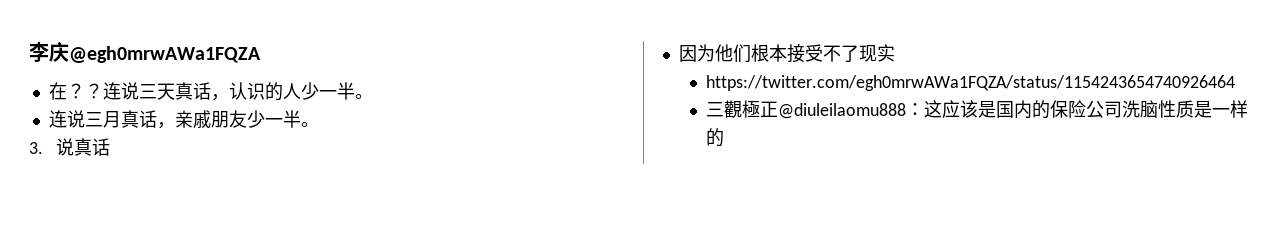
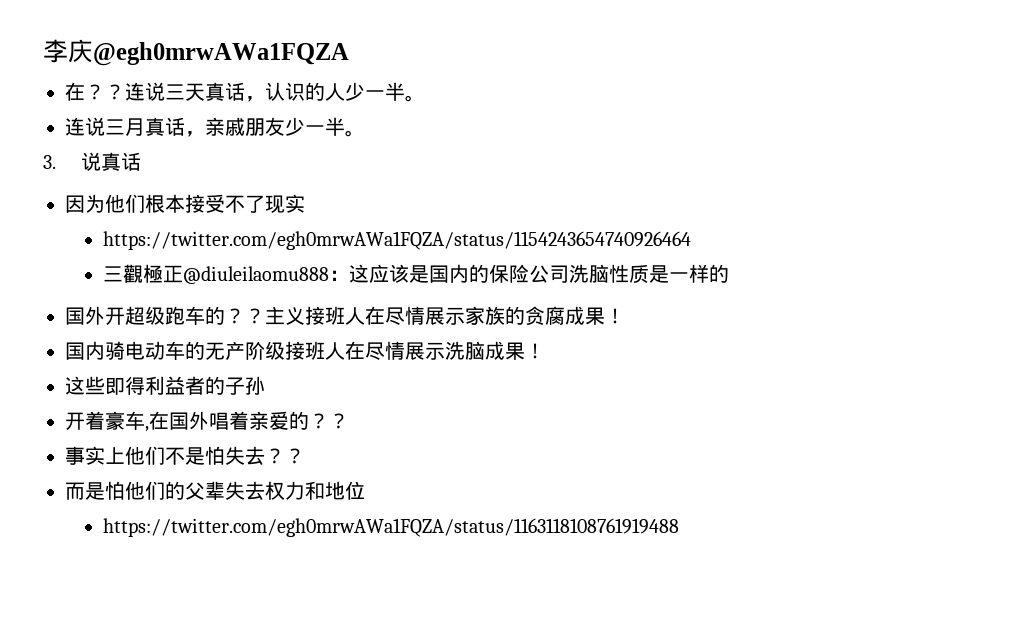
(724, 137) none -> [65,306,625,326] [65,341,545,361] [65,376,265,395] [65,411,349,432] [65,446,305,465] [65,481,365,500] [102,518,679,537] // 国外开超级跑车的？？主义接班人在尽情展示家族的贪腐成果！ // 国内骑电动车的无产阶级接班人在尽情展示洗脑成果！ // 这些即得利益者的子孙 // 开着豪车,在国外唱着亲爱的？？ // 事实上他们不是怕失去？？ // 而是怕他们的父辈失去权力和地位 // https://twitter.com/egh0mrwAWa1FQZA/status/1163118108761919488

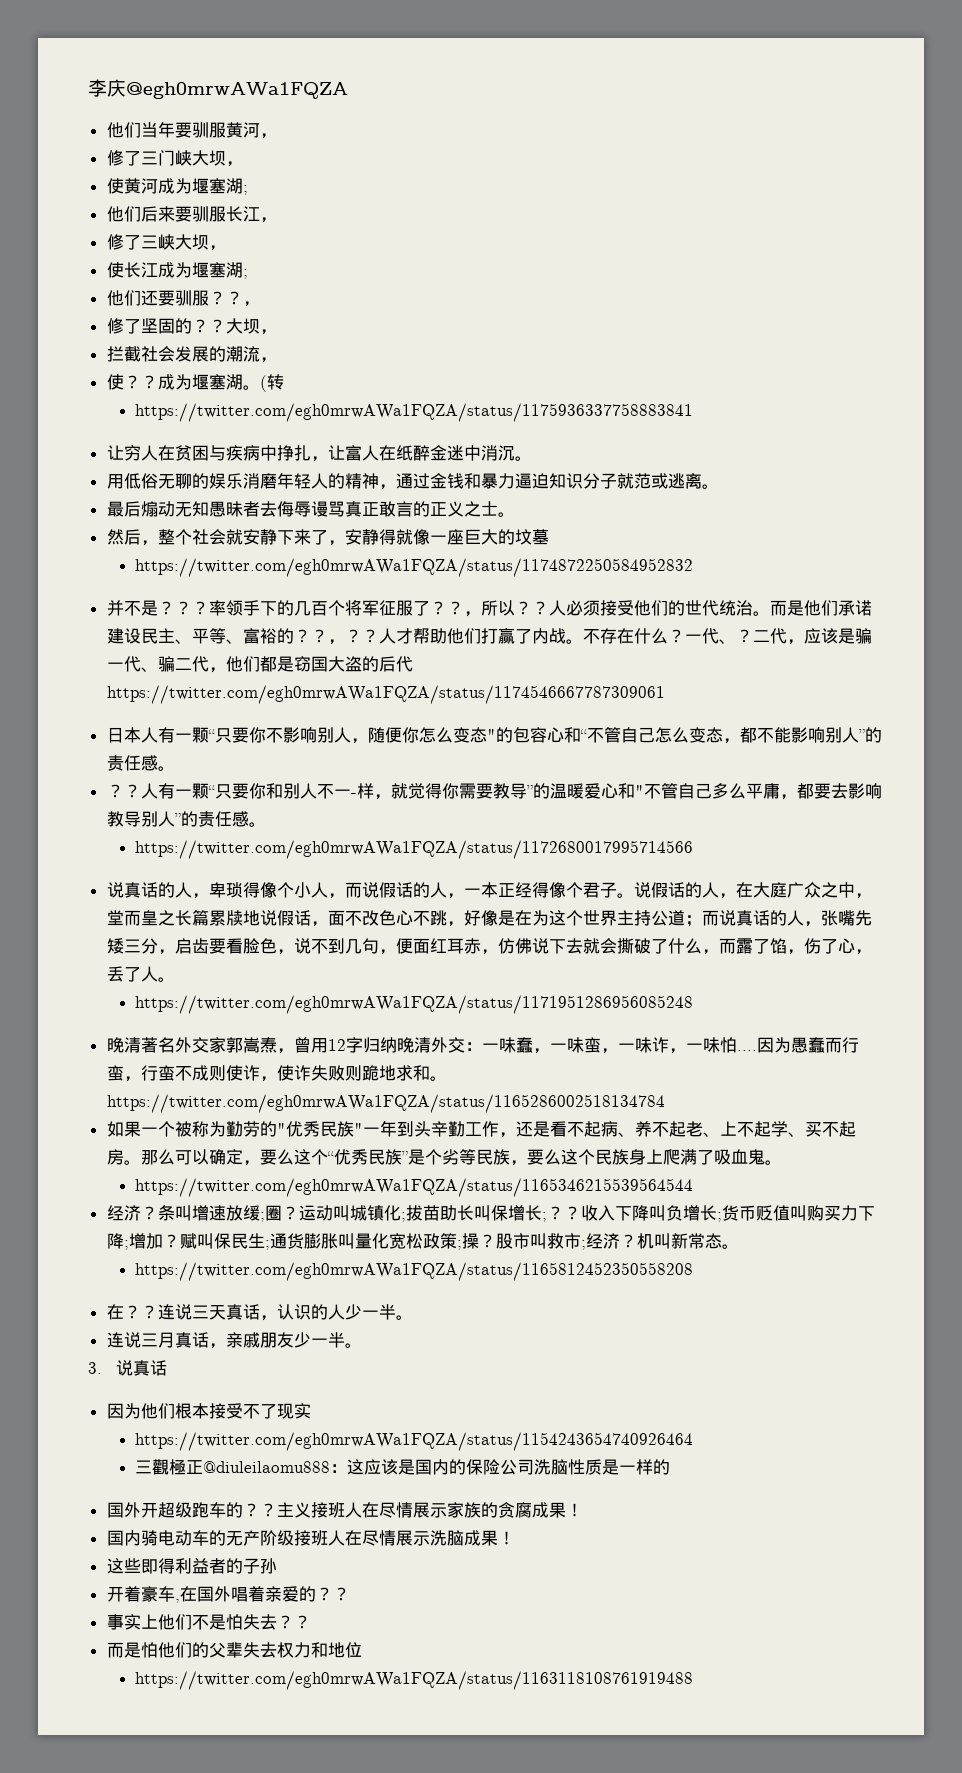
(349, 54) none -> [106,121,277,139] [106,150,243,167] [106,178,248,195] [106,206,277,223] [106,234,226,251] [106,262,248,279] [106,290,260,307] [106,318,277,335] [106,346,277,363] [106,374,284,392] [135,403,694,422] [106,445,532,462] [106,472,719,490] [106,501,515,517] [106,529,549,546] [135,558,694,577] [106,600,872,617] [106,627,872,645] [106,656,413,673] [106,685,665,704] [106,727,882,744] [106,755,175,771] [106,783,882,800] [106,811,266,827] [135,840,694,859] [106,882,872,899] [106,910,872,927] [106,938,872,955] [106,966,175,982] [135,995,694,1014] [106,1037,859,1054] [106,1065,447,1082] [106,1094,665,1113] [106,1120,856,1138] [106,1149,782,1166] [135,1178,694,1197] [106,1205,875,1222] [106,1233,739,1250] [135,1262,694,1281] // 他们当年要驯服黄河， // 修了三门峡大坝， // 使黄河成为堰塞湖; // 他们后来要驯服长江， // 修了三峡大坝， // 使长江成为堰塞湖; // 他们还要驯服？？， // 修了坚固的？？大坝， // 拦截社会发展的潮流， // 使？？成为堰塞湖。(转 // https://twitter.com/egh0mrwAWa1FQZA/status/1175936337758883841 // 让穷人在贫困与疾病中挣扎，让富人在纸醉金迷中消沉。 // 用低俗无聊的娱乐消磨年轻人的精神，通过金钱和暴力逼迫知识分子就范或逃离。 // 最后煽动无知愚昧者去侮辱谩骂真正敢言的正义之士。 // 然后，整个社会就安静下来了，安静得就像一座巨大的坟墓 // https://twitter.com/egh0mrwAWa1FQZA/status/1174872250584952832 // 并不是？？？率领手下的几百个将军征服了？？，所以？？人必须接受他们的世代统治。而是他们承诺建设民主、平等、富裕的？？，？？人才帮助他们打赢了内战。不存在什么？一代、？二代，应该是骗一代、骗二代，他们都是窃国大盗的后代https://twitter.com/egh0mrwAWa1FQZA/status/1174546667787309061 // 日本人有一颗“只要你不影响别人，随便你怎么变态"的包容心和“不管自己怎么变态，都不能影响别人”的责任感。 // ？？人有一颗“只要你和别人不一-样，就觉得你需要教导”的温暖爱心和"不管自己多么平庸，都要去影响教导别人”的责任感。 // https://twitter.com/egh0mrwAWa1FQZA/status/1172680017995714566 // 说真话的人，卑琐得像个小人，而说假话的人，一本正经得像个君子。说假话的人，在大庭广众之中，堂而皇之长篇累牍地说假话，面不改色心不跳，好像是在为这个世界主持公道；而说真话的人，张嘴先矮三分，启齿要看脸色，说不到几句，便面红耳赤，仿佛说下去就会撕破了什么，而露了馅，伤了心，丢了人。 // https://twitter.com/egh0mrwAWa1FQZA/status/1171951286956085248 // 晚清著名外交家郭嵩焘，曾用12字归纳晚清外交：一味蠢，一味蛮，一味诈，一味怕....因为愚蠢而行蛮，行蛮不成则使诈，使诈失败则跪地求和。https://twitter.com/egh0mrwAWa1FQZA/status/1165286002518134784 // 如果一个被称为勤劳的"优秀民族"一年到头辛勤工作，还是看不起病、养不起老、上不起学、买不起房。那么可以确定，要么这个“优秀民族”是个劣等民族，要么这个民族身上爬满了吸血鬼。 // https://twitter.com/egh0mrwAWa1FQZA/status/1165346215539564544 // 经济？条叫增速放缓;圈？运动叫城镇化;拔苗助长叫保增长;？？收入下降叫负增长;货币贬值叫购买力下降;增加？赋叫保民生;通货膨胀叫量化宽松政策;操？股市叫救市;经济？机叫新常态。 // https://twitter.com/egh0mrwAWa1FQZA/status/1165812452350558208

